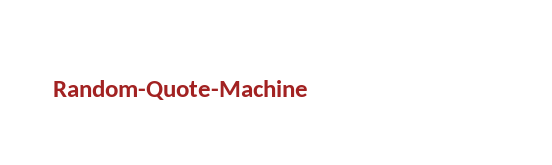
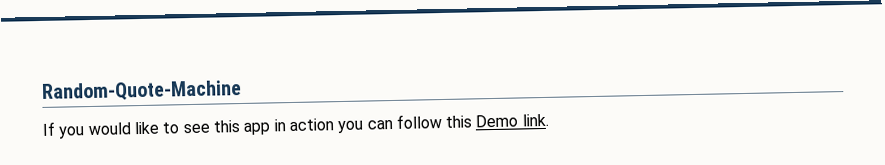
(308, 90) none -> [42,113,549,139] // If you would like to see this app in action you can follow this Demo link.

